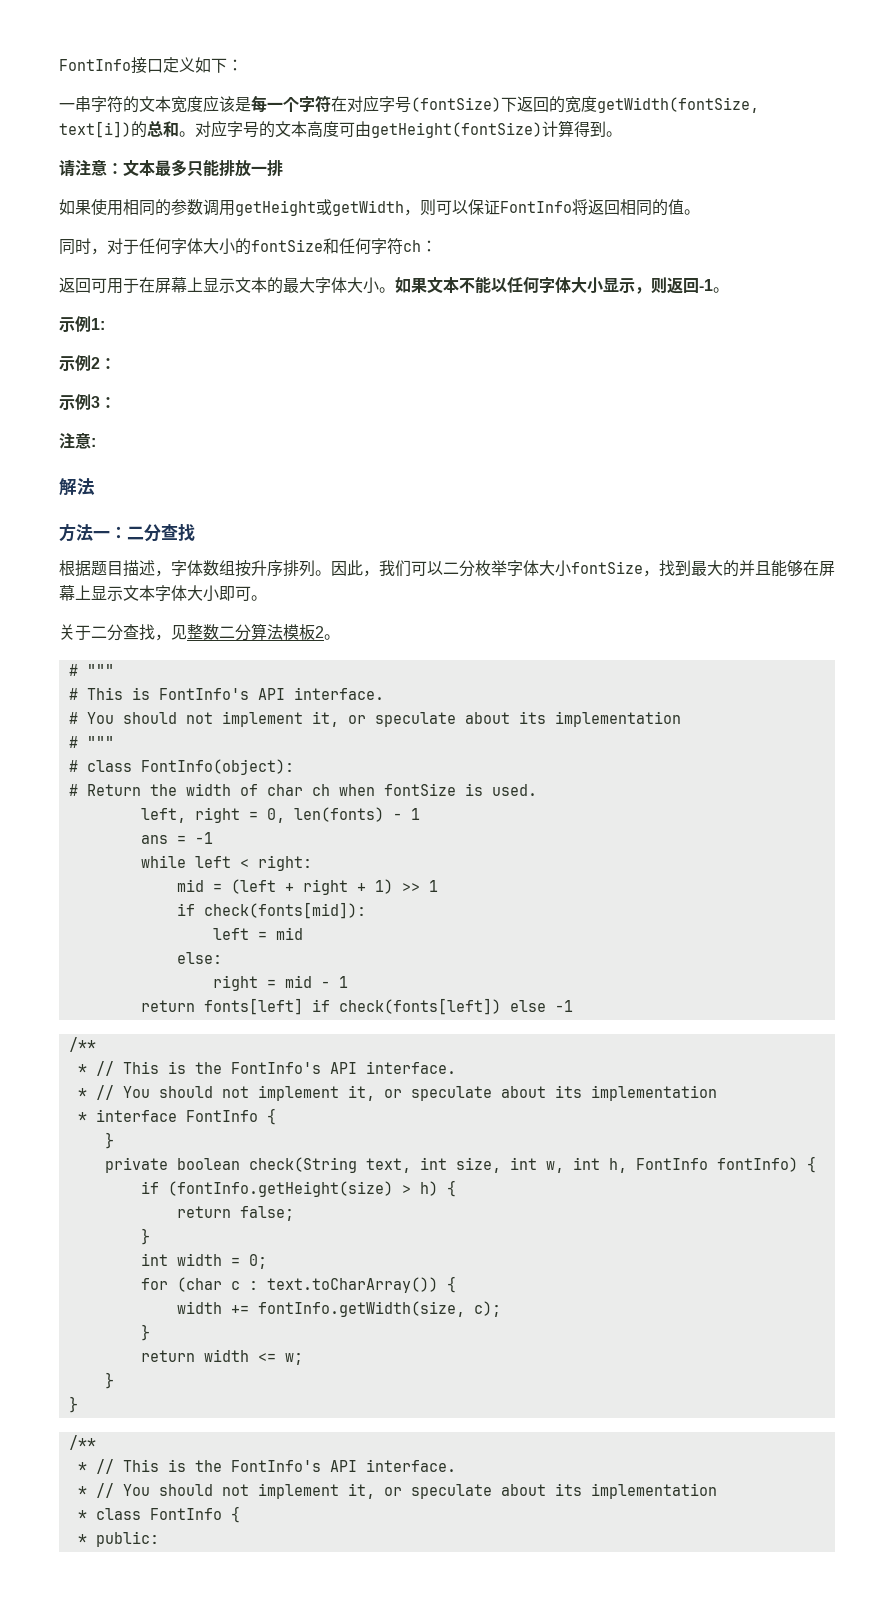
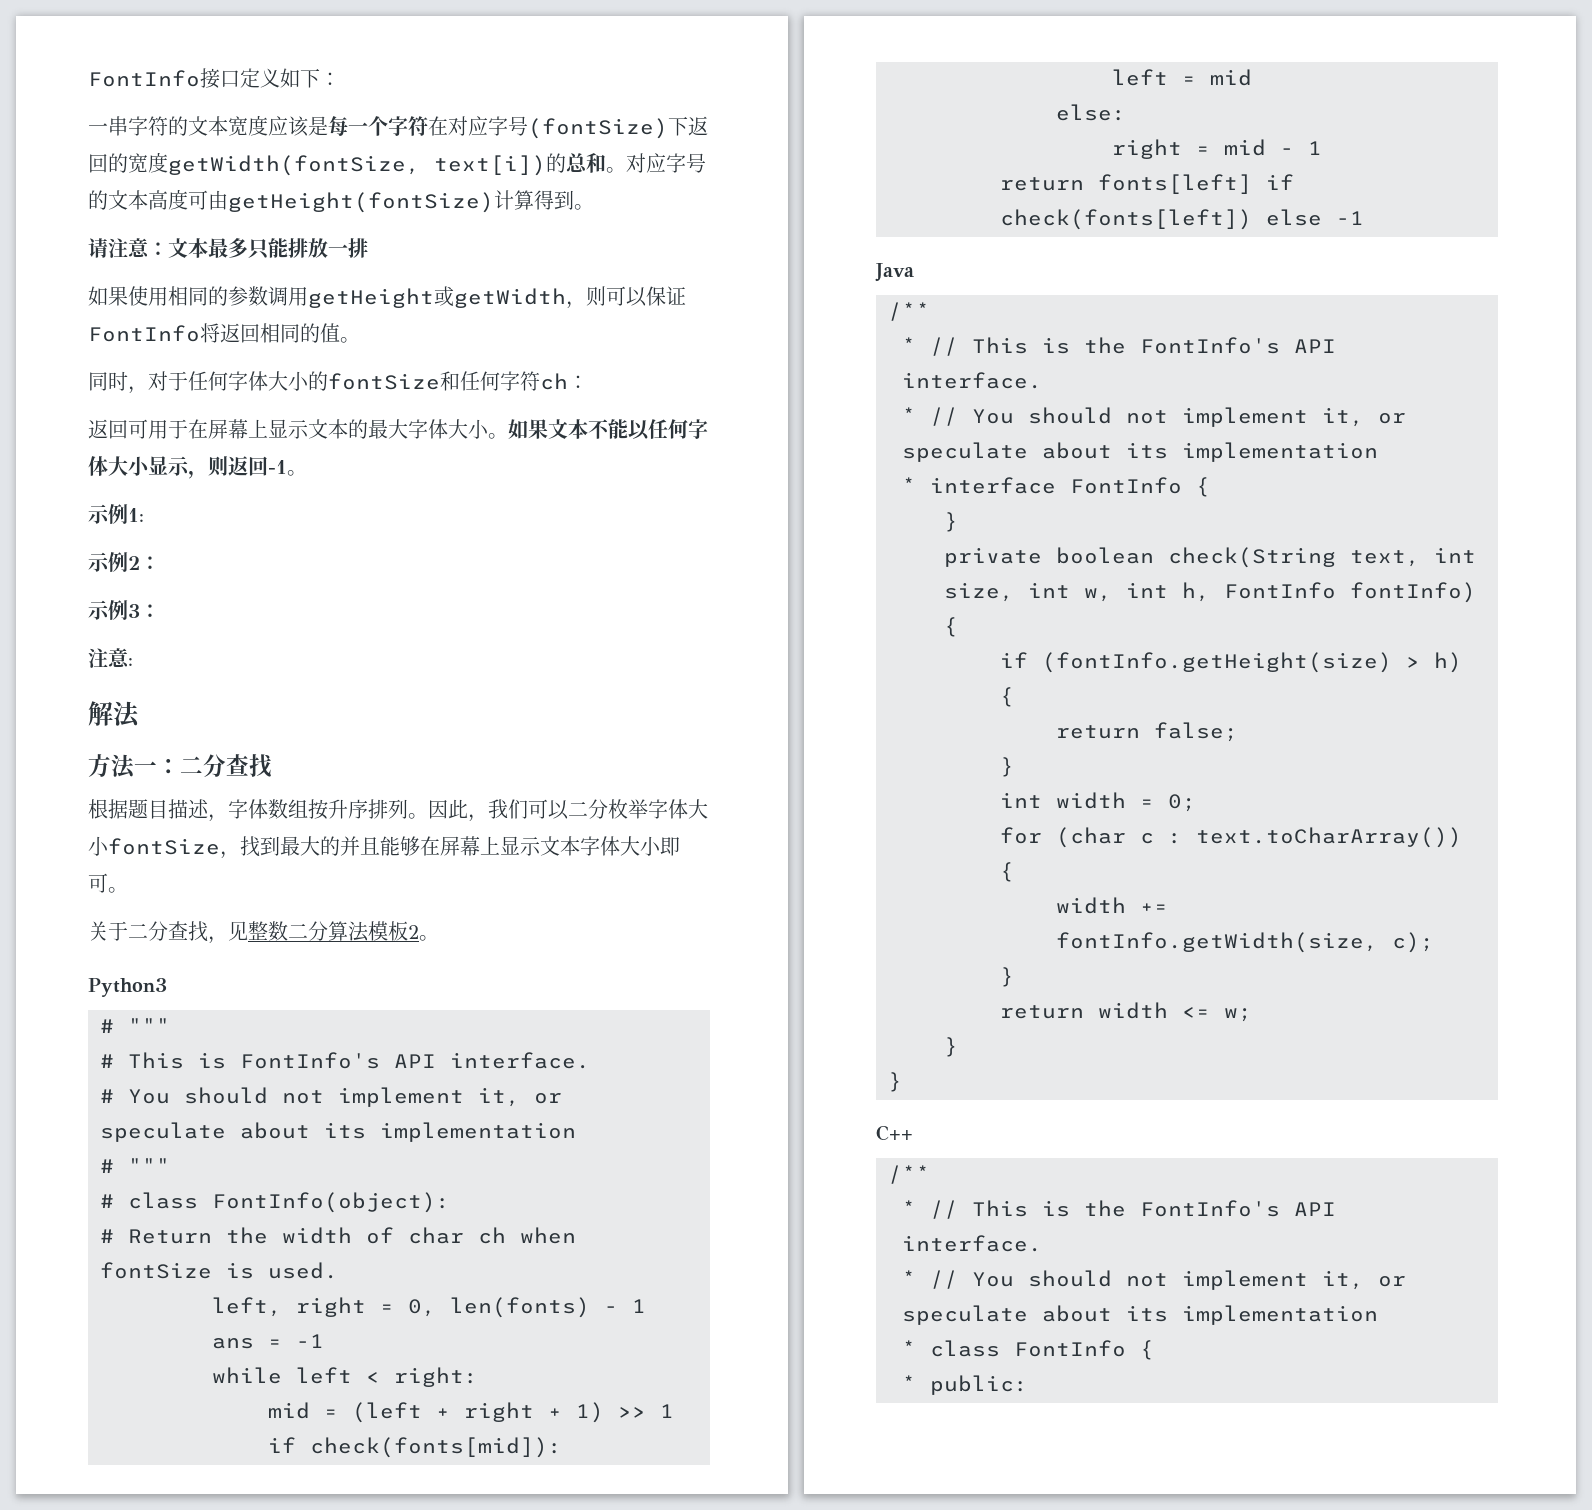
(340, 637) none -> [88,978,167,997] // Python3
(573, 1006) none -> [875,263,914,282] // Java
(78, 1404) none -> [876,1125,913,1141] // C++

